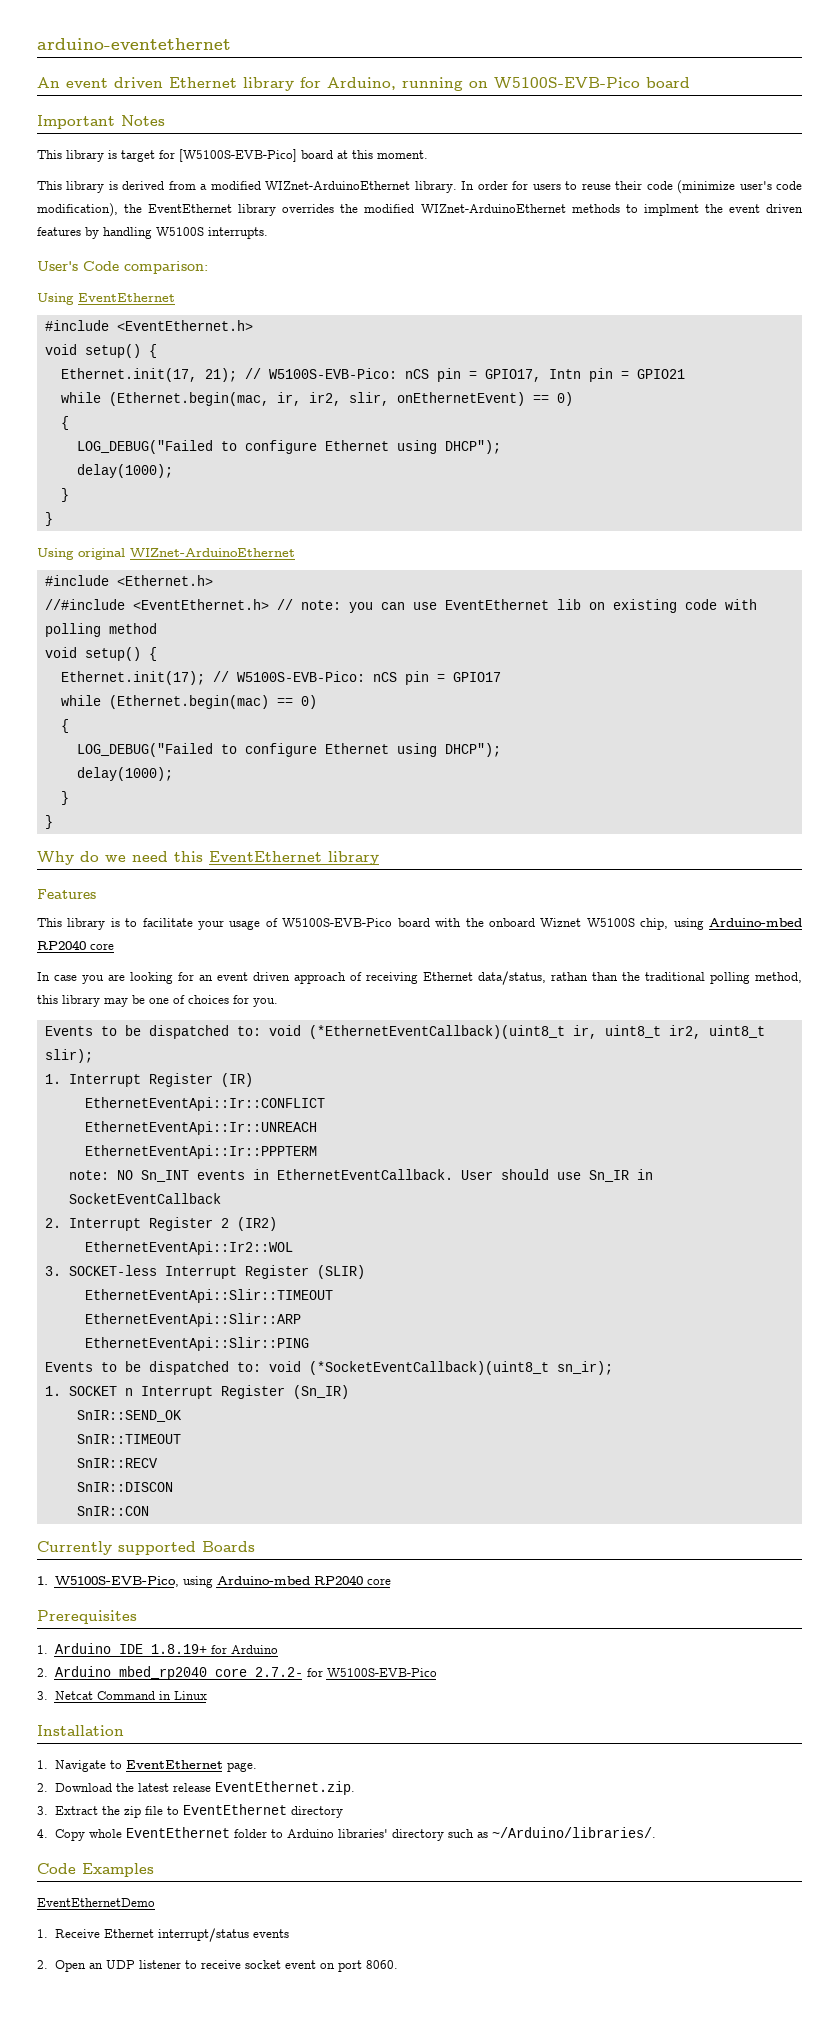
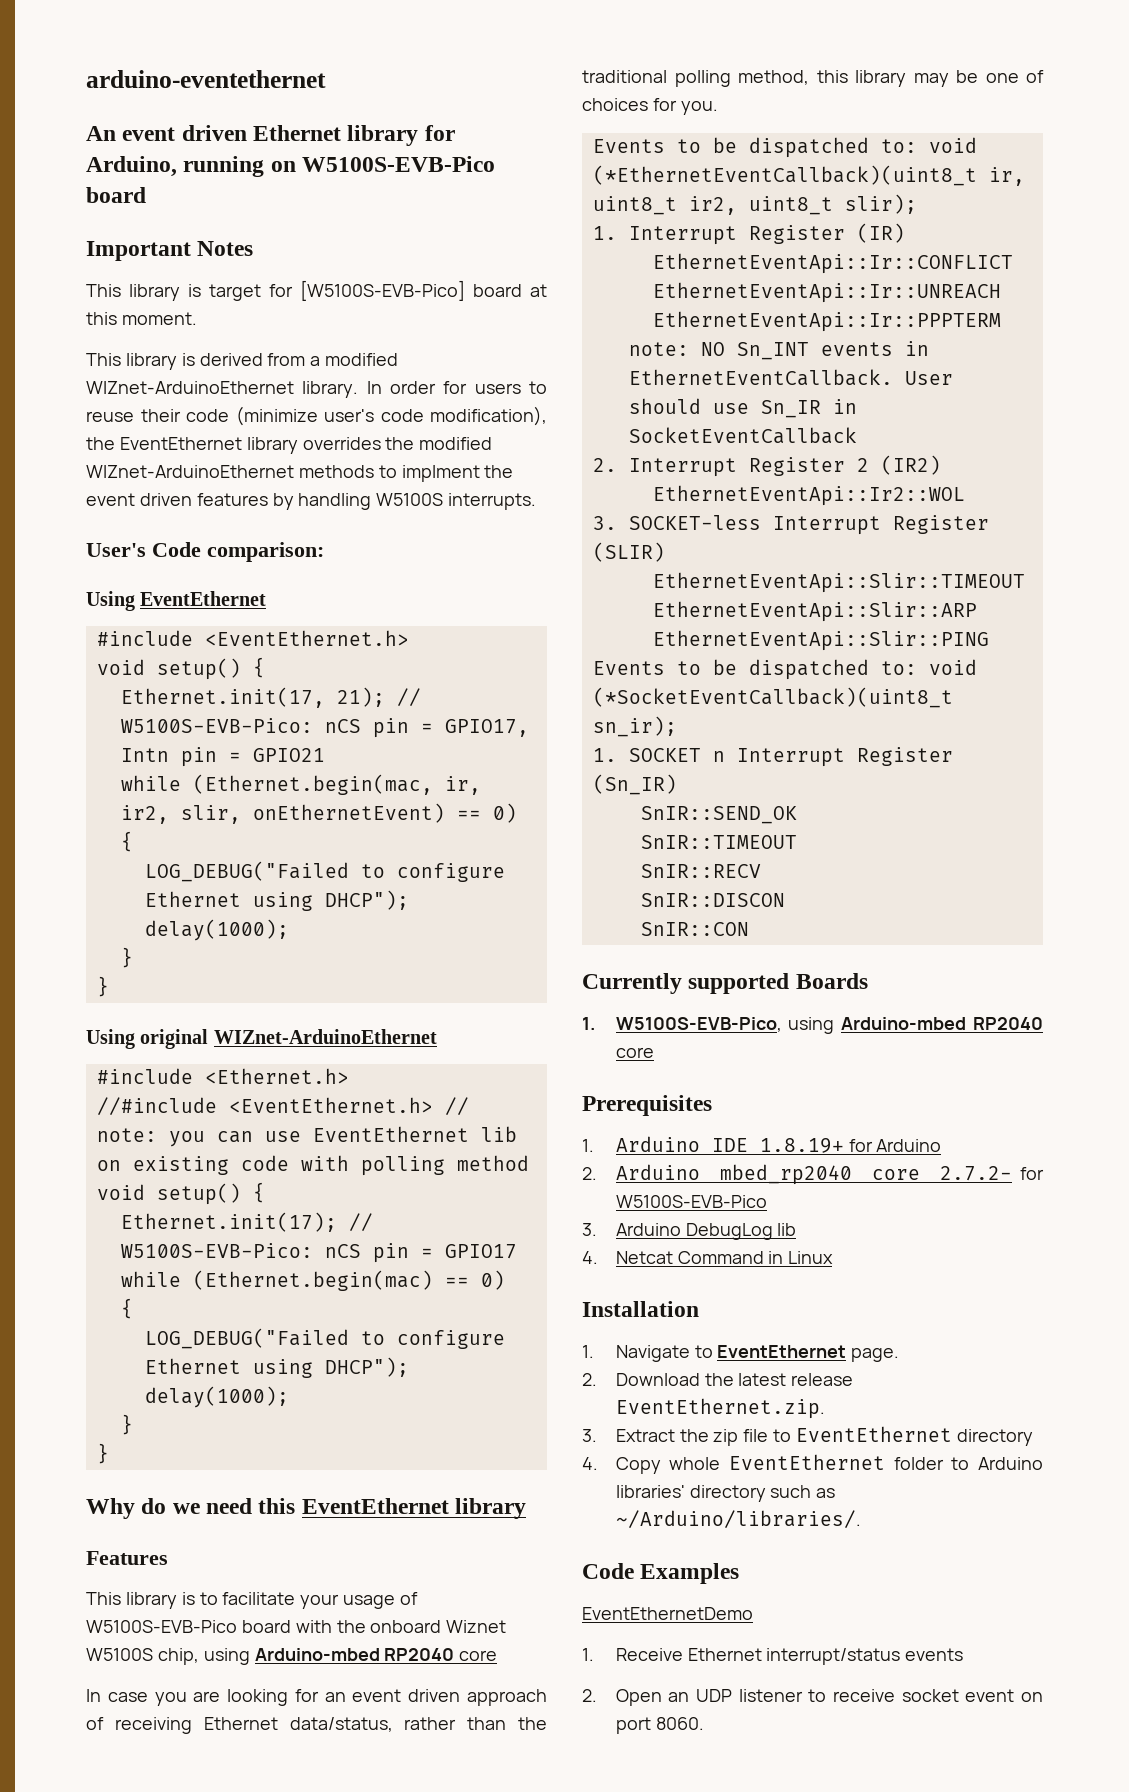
[551,972,588,981] rathan -> [404,1717,457,1730] rather
(48, 1695) none -> [615,1223,797,1240] [582,1251,598,1264] Arduino DebugLog lib // 4.

